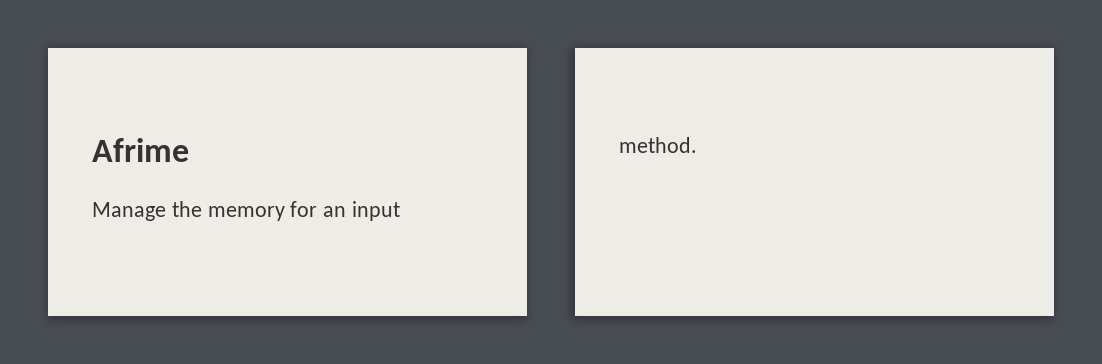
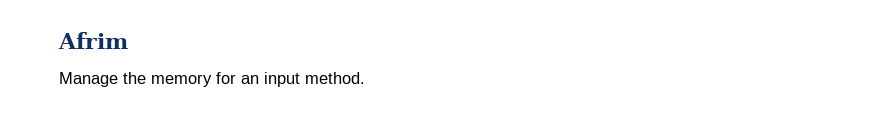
[92,138,189,162] Afrime -> [58,32,128,49] Afrim

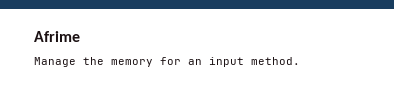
[58,32,128,49] Afrim -> [34,31,80,42] Afrime

